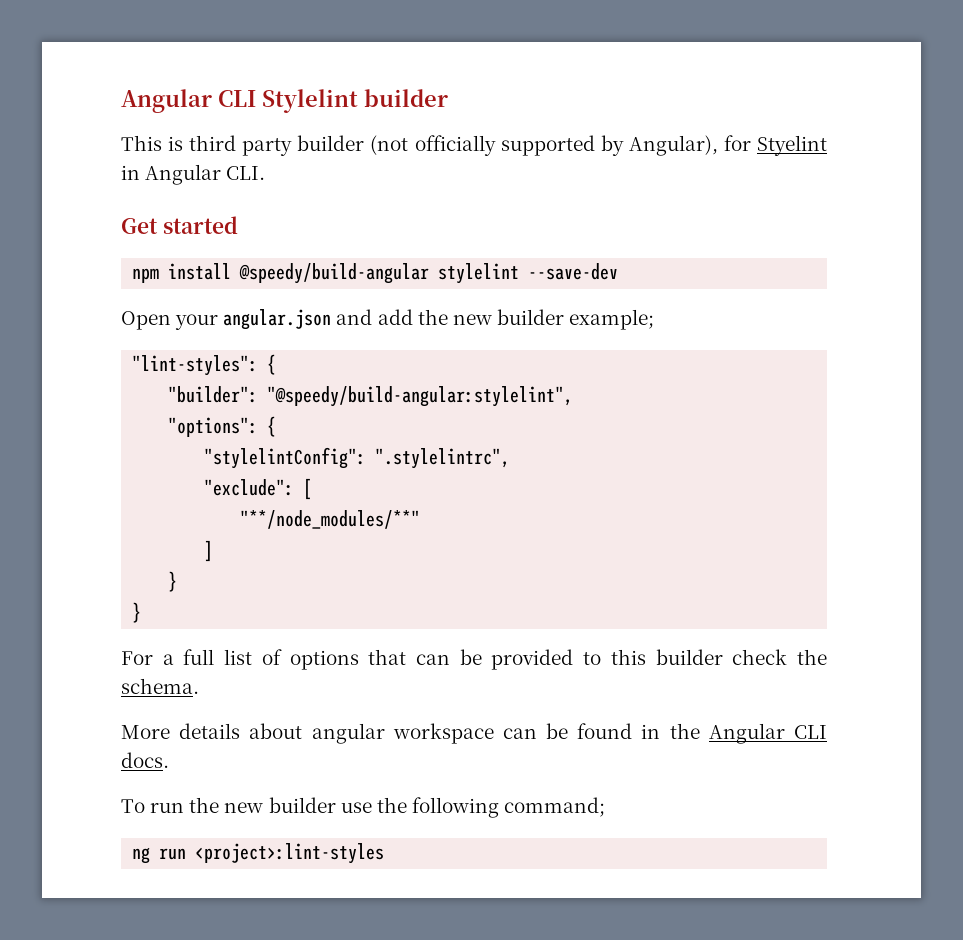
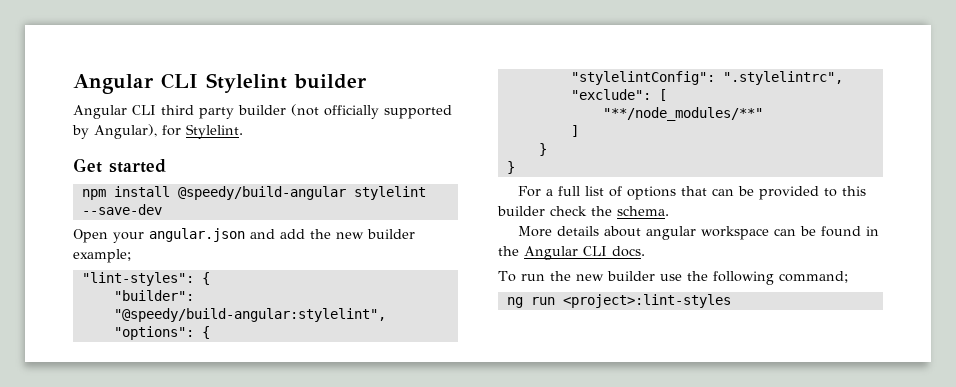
[121,135,184,151] This is -> [73,105,156,119] Angular CLI
[757,135,828,156] [121,164,266,185] Styelint in Angular CLI. -> [186,124,243,139] Stylelint.

